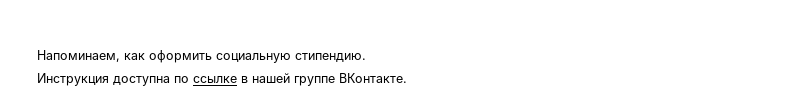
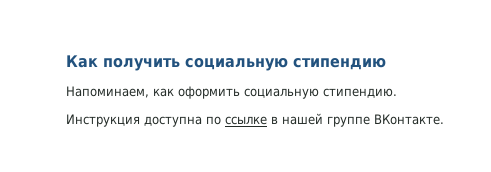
(37, 56) none -> [66,55,386,71] Как получить социальную стипендию //

